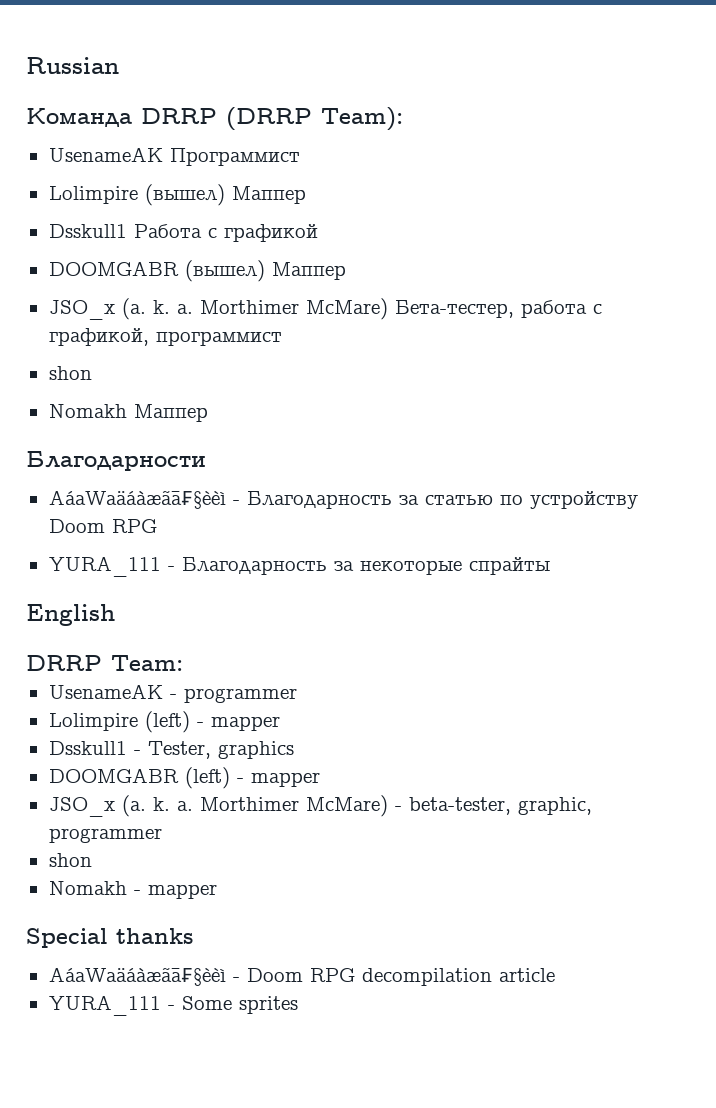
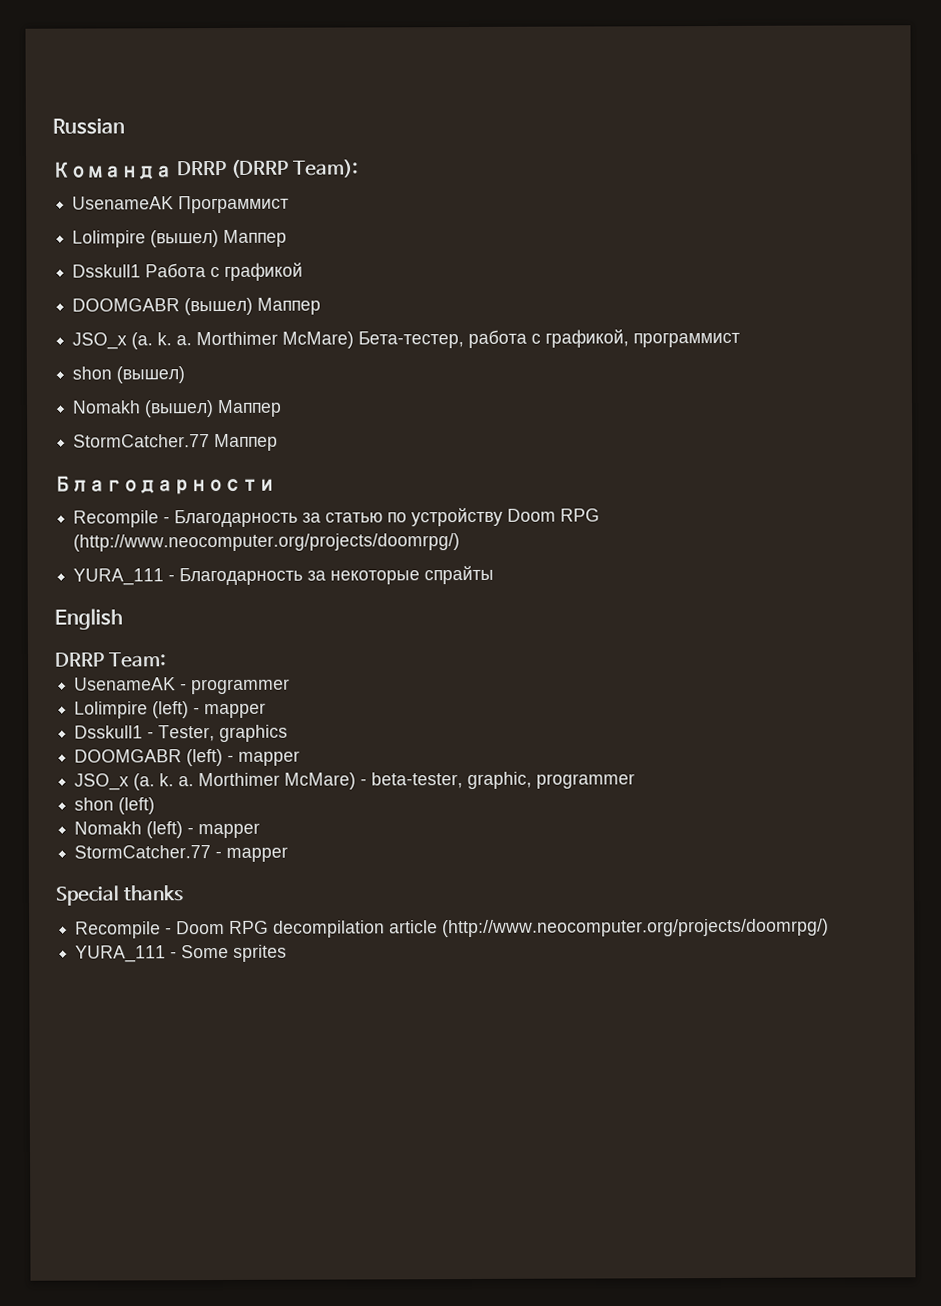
[48,404,127,418] // Nomakh -> [116,366,186,384] [72,399,283,418] [73,434,211,448] (вышел) // Nomakh (вышел) Маппер // StormCatcher.77
[48,490,226,509] AáaWaäáàæãā₣§èèì -> [73,510,160,528] Recompile
(157, 526) none -> [73,533,461,552] (http://www.neocomputer.org/projects/doomrpg/)
[48,881,127,895] // Nomakh -> [118,797,156,815] [74,821,261,839] [74,845,212,859] (left) // Nomakh (left) - mapper // StormCatcher.77
[48,967,226,986] AáaWaäáàæãā₣§èèì -> [75,921,162,939] Recompile
(555, 975) none -> [442,918,830,938] (http://www.neocomputer.org/projects/doomrpg/)

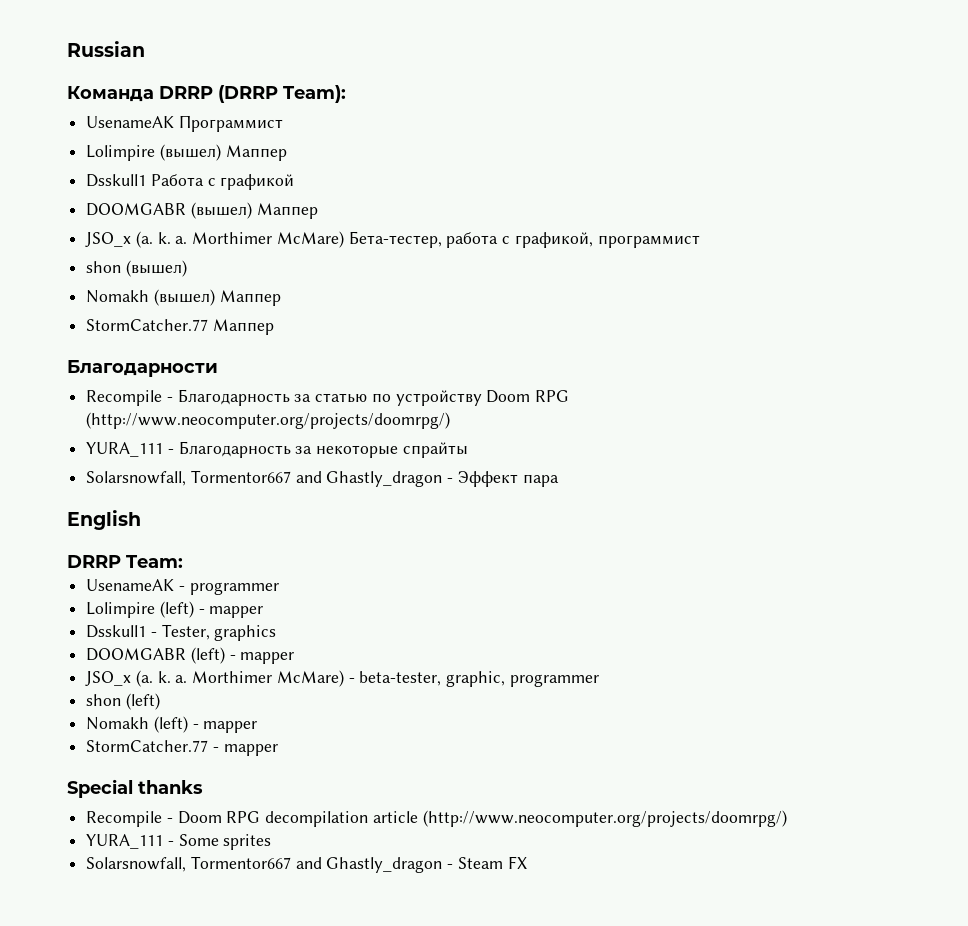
(495, 575) none -> [86,470,559,487] // Solarsnowfall, Tormentor667 and Ghastly_dragon - Эффект пара
(288, 953) none -> [86,856,527,873] // Solarsnowfall, Tormentor667 and Ghastly_dragon - Steam FX

